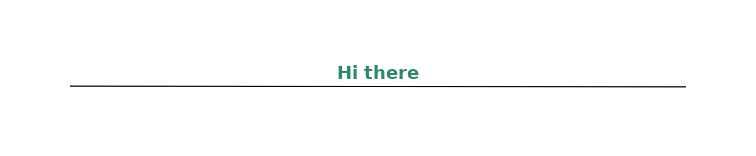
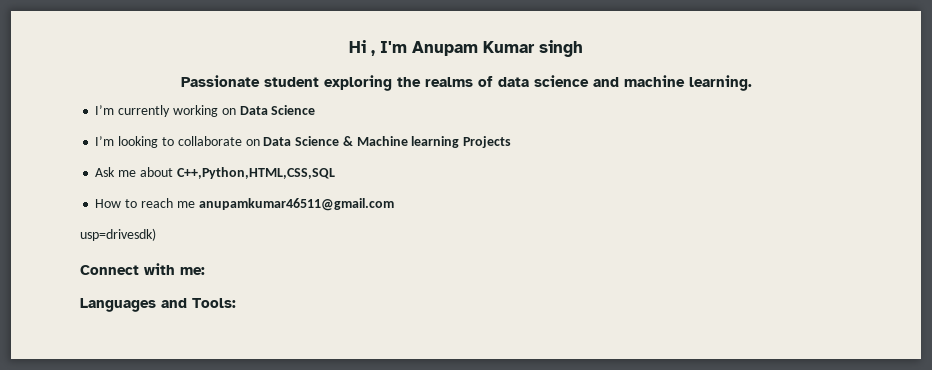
[363,64,420,80] there -> [371,40,583,57] [180,75,752,91] [95,105,316,117] [95,136,512,148] [95,167,335,179] [95,198,394,211] [80,228,156,241] [80,263,205,275] [80,298,236,312] , I'm Anupam Kumar singh // Passionate student exploring the realms of data science and machine learning. // I’m currently working on Data Science // I’m looking to collaborate on Data Science & Machine learning Projects // Ask me about C++,Python,HTML,CSS,SQL // How to reach me anupamkumar46511@gmail.com // usp=drivesdk) // Connect with me: // Languages and Tools:

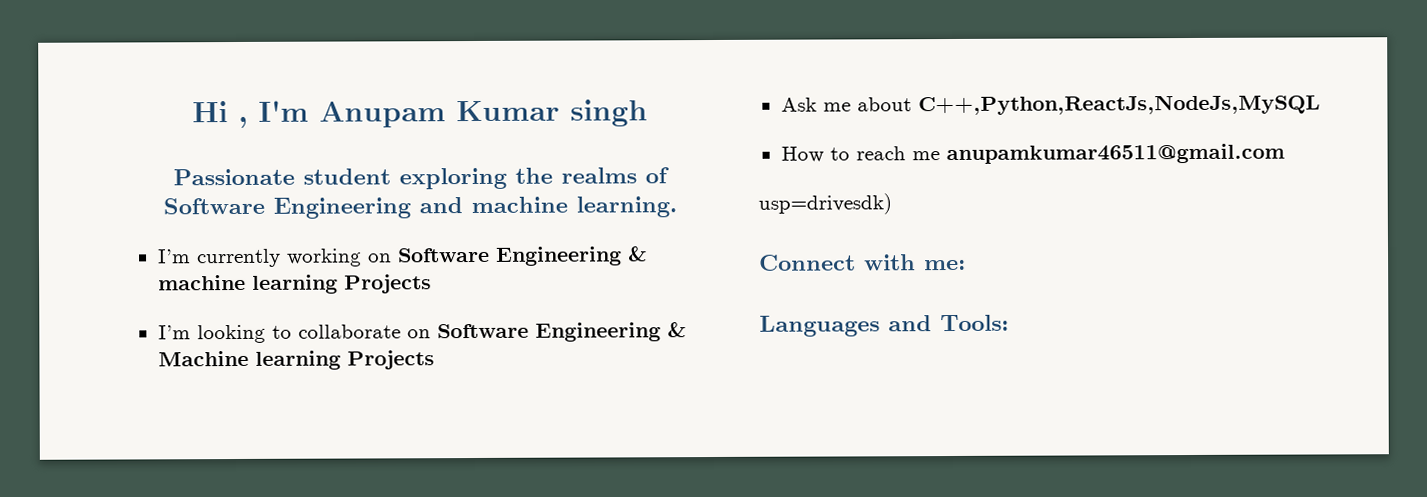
[497,75,589,87] data science -> [162,197,411,219] Software Engineering
[239,105,316,115] Data Science -> [396,246,648,266] [157,274,432,294] Software Engineering & machine learning Projects
[263,136,340,146] Data Science -> [436,322,661,342] Software Engineering
[176,167,335,179] C++,Python,HTML,CSS,SQL -> [917,94,1321,116] C++,Python,ReactJs,NodeJs,MySQL

